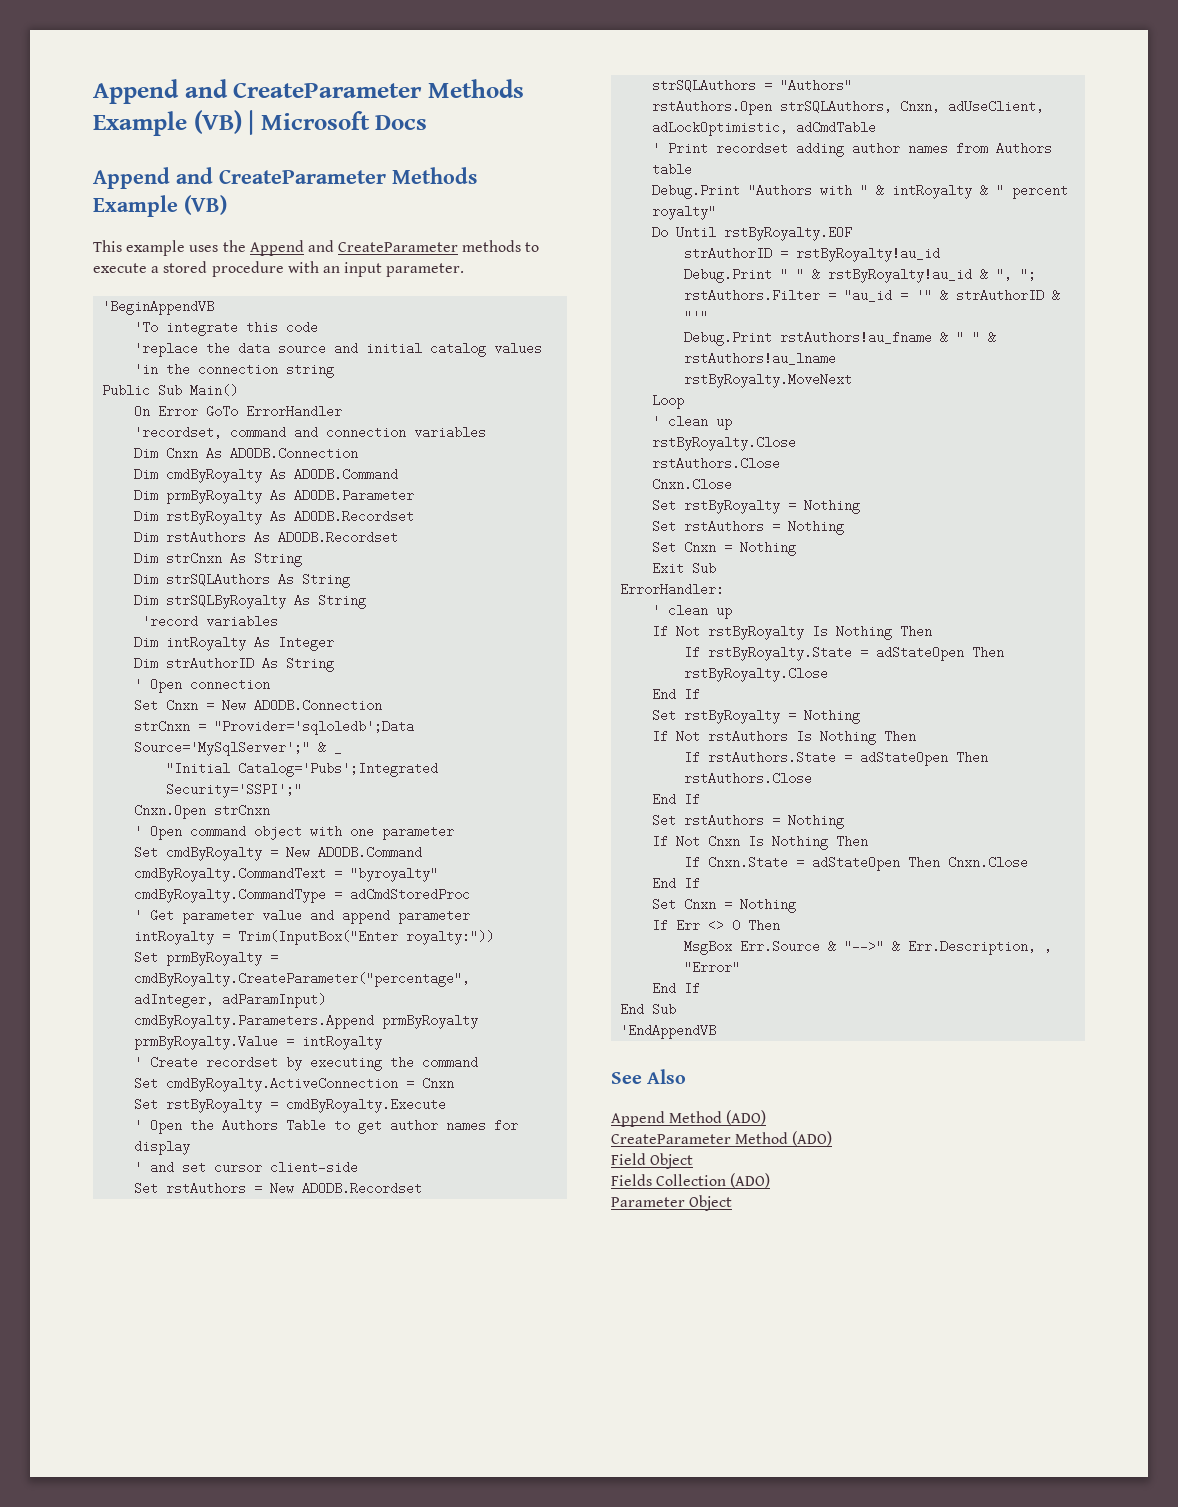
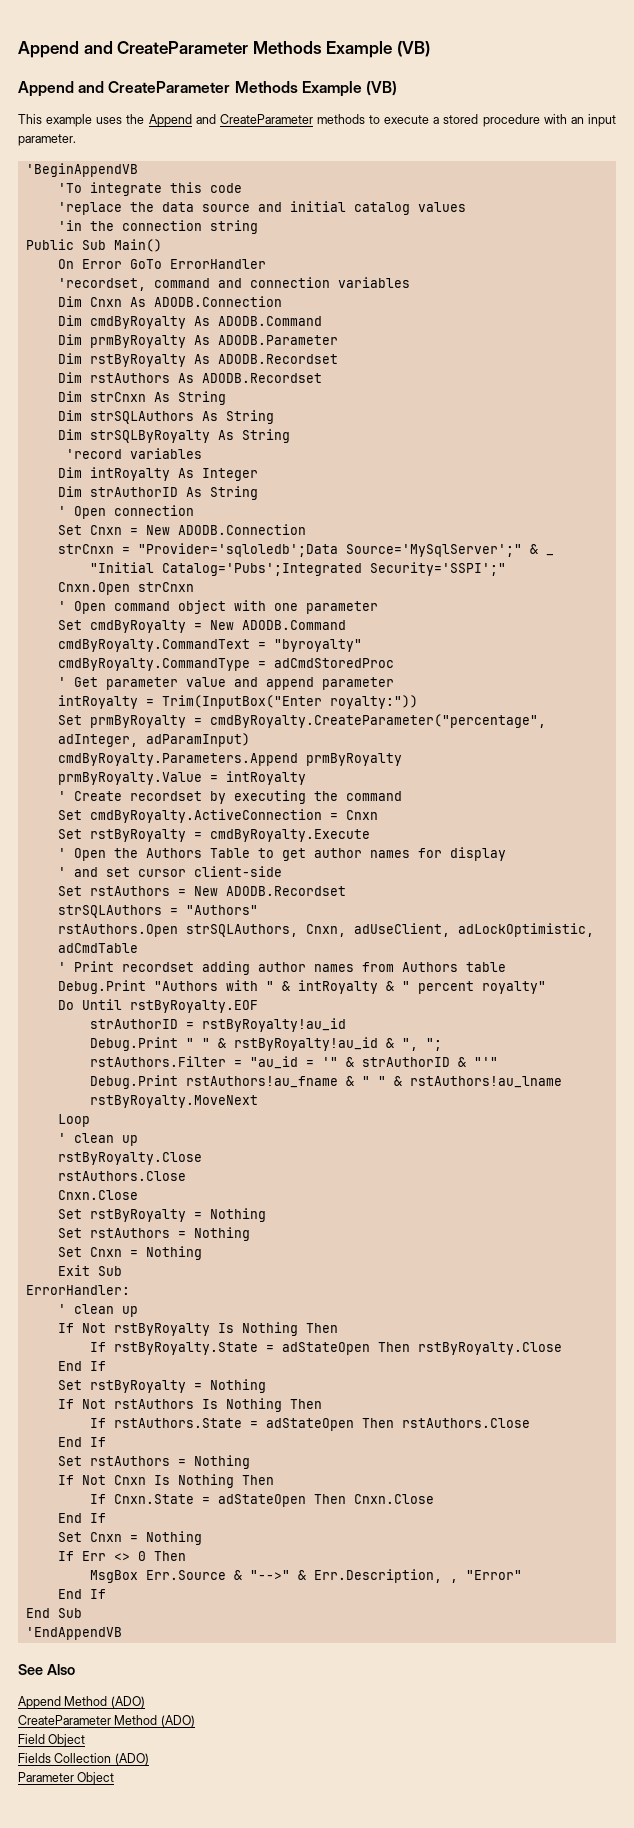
[93,79,524,104] [93,110,428,136] Append and CreateParameter Methods Example (VB) | Microsoft Docs -> [18,41,430,58] Append and CreateParameter Methods Example (VB)

